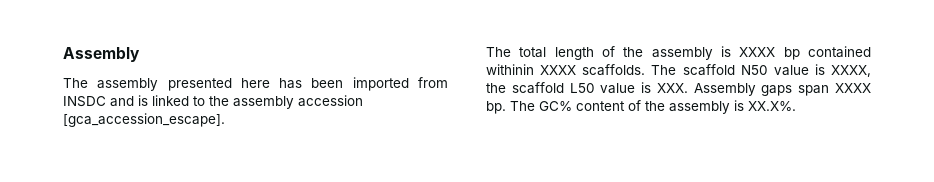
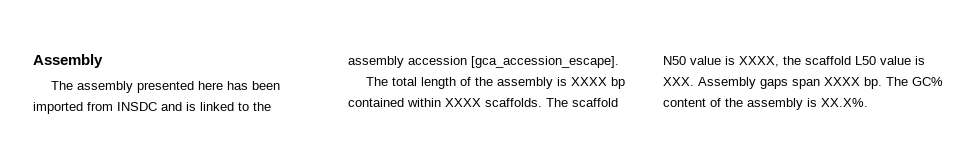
[486,64,534,75] withinin -> [407,98,441,107] within

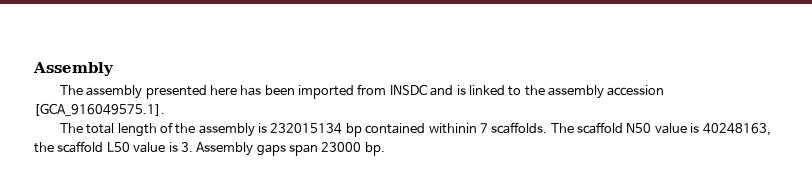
[471,56,619,68] [gca_accession_escape]. -> [34,103,165,116] [GCA_916049575.1].
[571,77,608,86] XXXX -> [270,123,343,134] 232015134
[407,98,481,107] within XXXX -> [428,123,488,134] withinin 7
[739,56,779,67] XXXX, -> [702,123,771,136] 40248163,
[663,77,694,86] XXX. -> [180,142,193,152] 3.
[824,77,943,89] [663,98,868,110] XXXX bp. The GC% content of the assembly is XX.X%. -> [321,142,385,156] 23000 bp.

